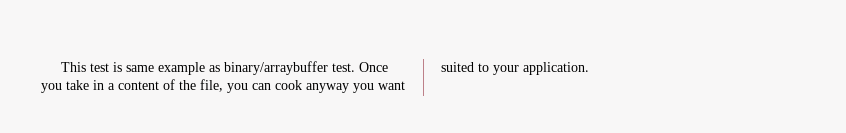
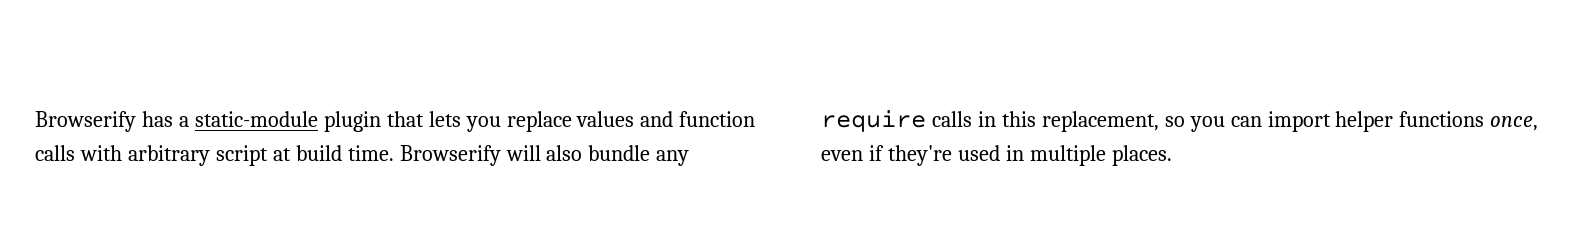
[60,61,388,75] [41,79,405,93] [441,62,589,75] This test is same example as binary/arraybuffer test. Once you take in a content of the file, you can cook anyway you want suited to your application. -> [35,111,756,132] [35,145,690,166] [821,110,1539,132] [821,145,1172,166] Browserify has a static-module plugin that lets you replace values and function calls with arbitrary script at build time. Browserify will also bundle any require calls in this replacement, so you can import helper functions once, even if they're used in multiple places.

